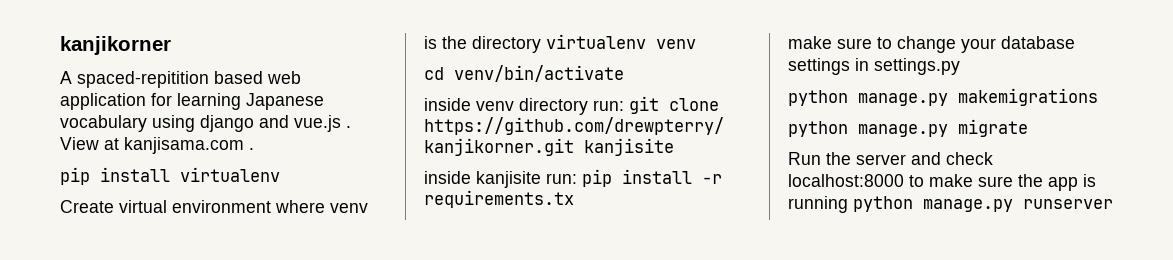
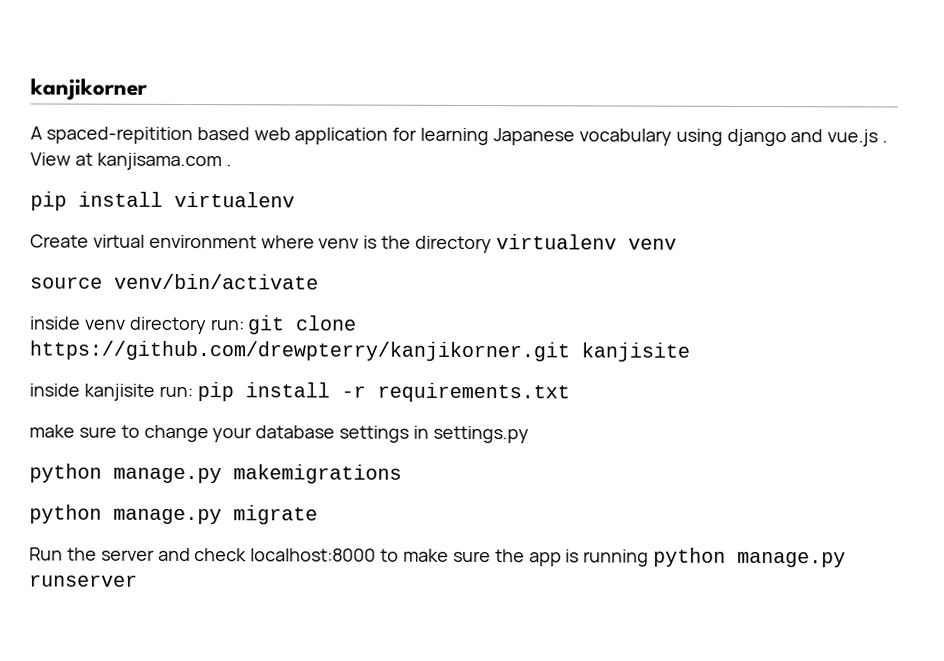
[424,67,444,80] cd -> [30,276,103,289] source
[424,190,574,208] requirements.tx -> [376,382,570,403] requirements.txt

